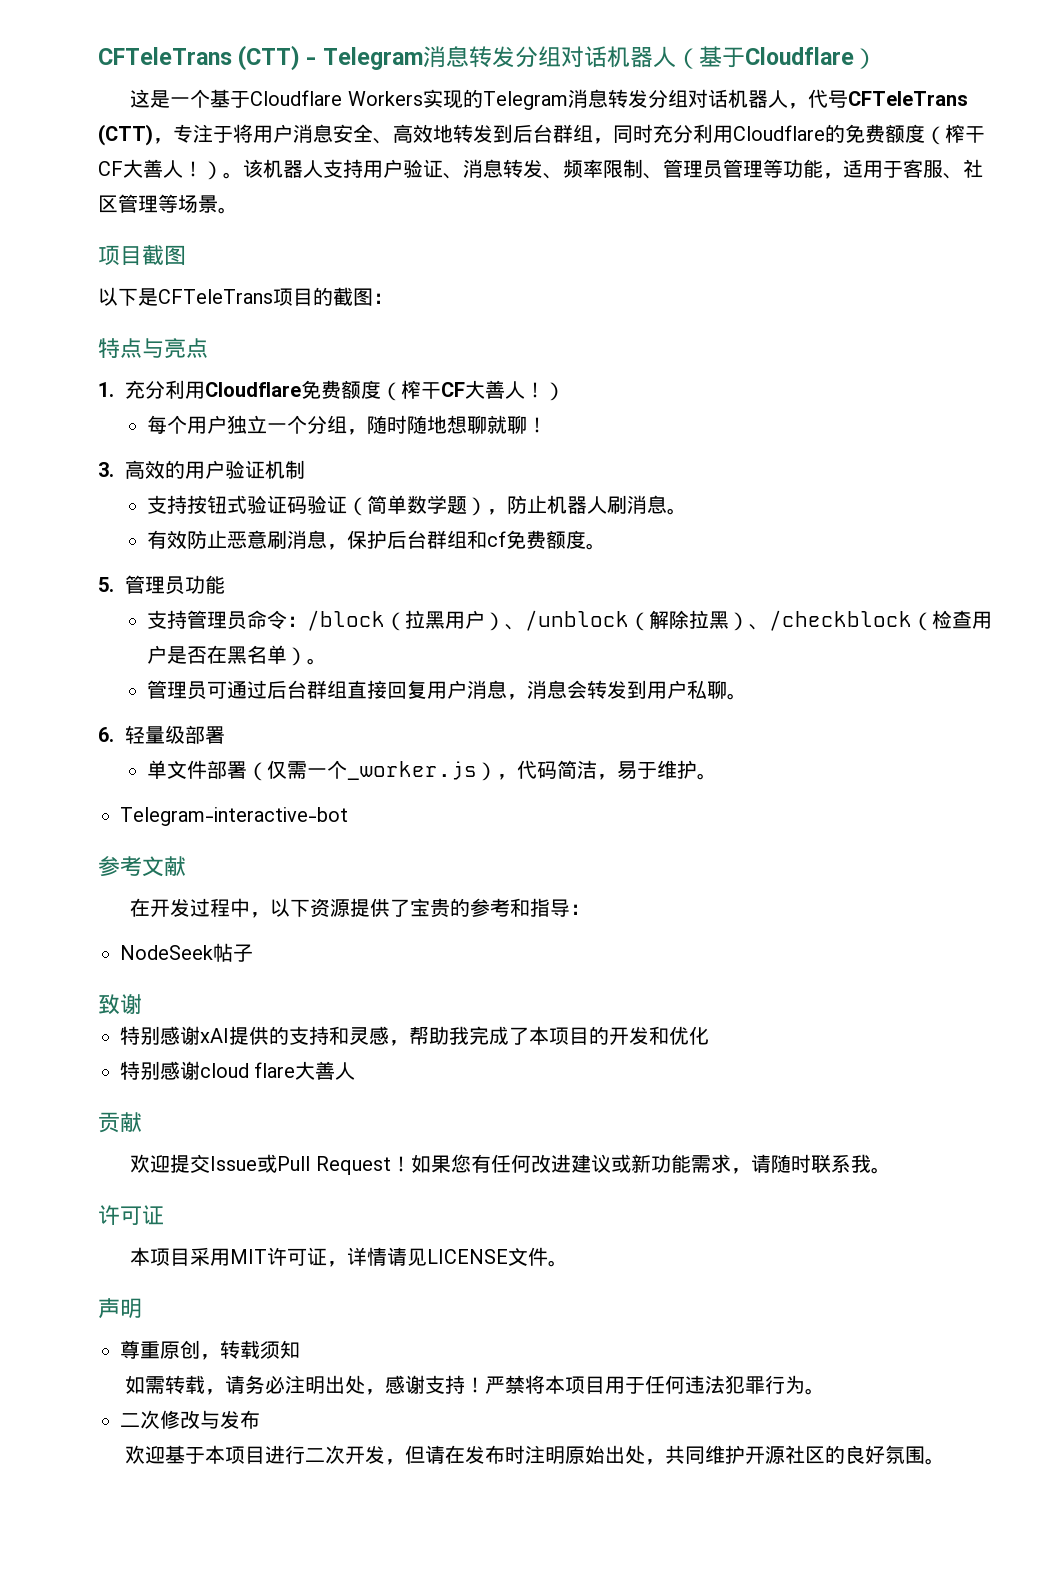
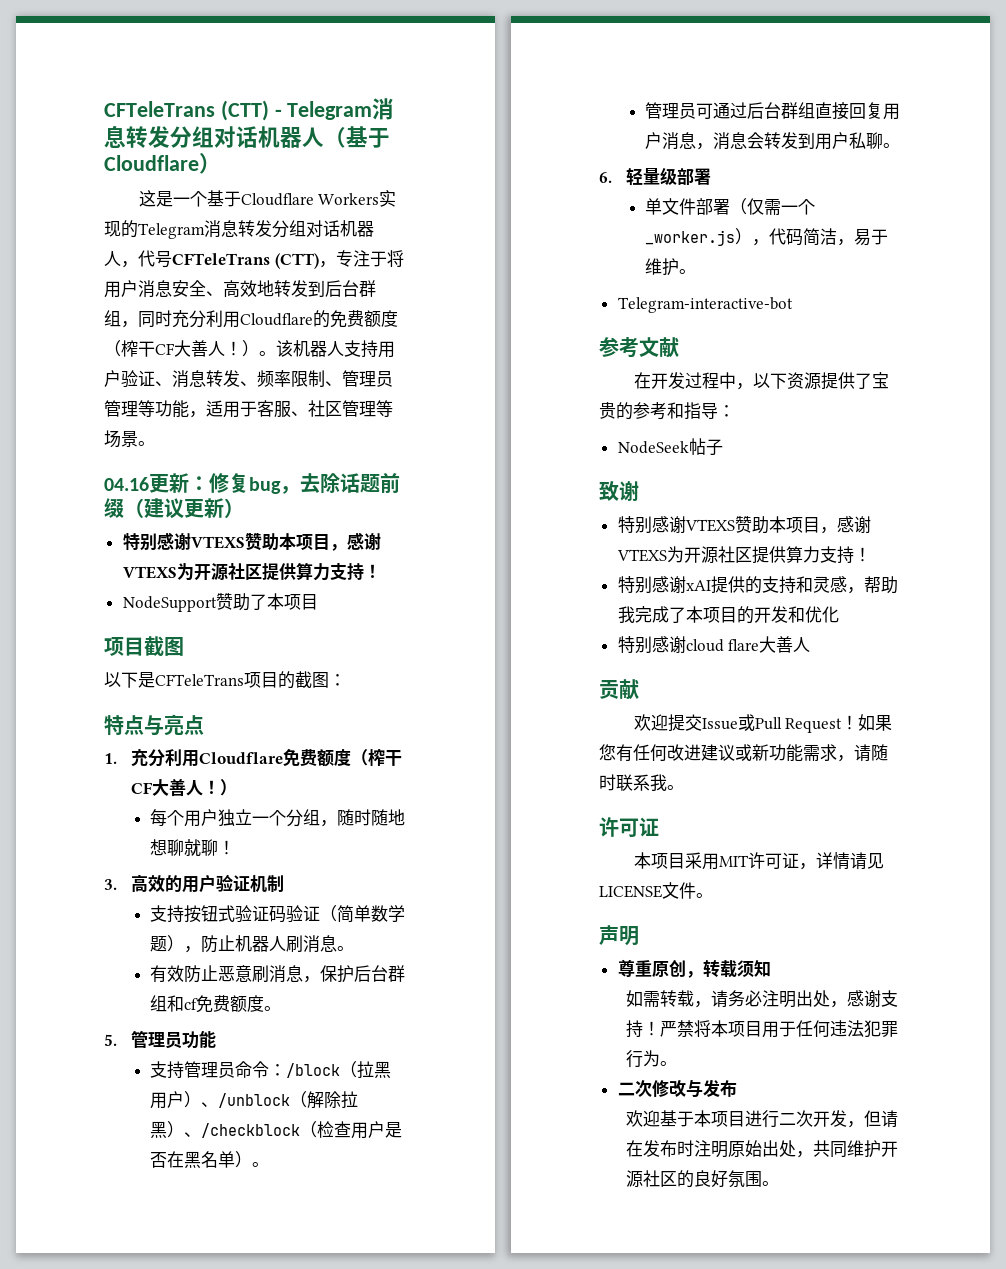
(238, 210) none -> [104,473,400,494] [104,498,244,519] [122,532,381,551] [122,562,381,581] [122,593,318,612] // 04.16更新：修复bug，去除话题前缀（建议更新） // 特别感谢VTEXS赞助本项目，感谢VTEXS为开源社区提供算力支持！ // NodeSupport赞助了本项目
(142, 1004) none -> [617,516,871,534] [616,546,871,564] // 特别感谢VTEXS赞助本项目，感谢VTEXS为开源社区提供算力支持！

